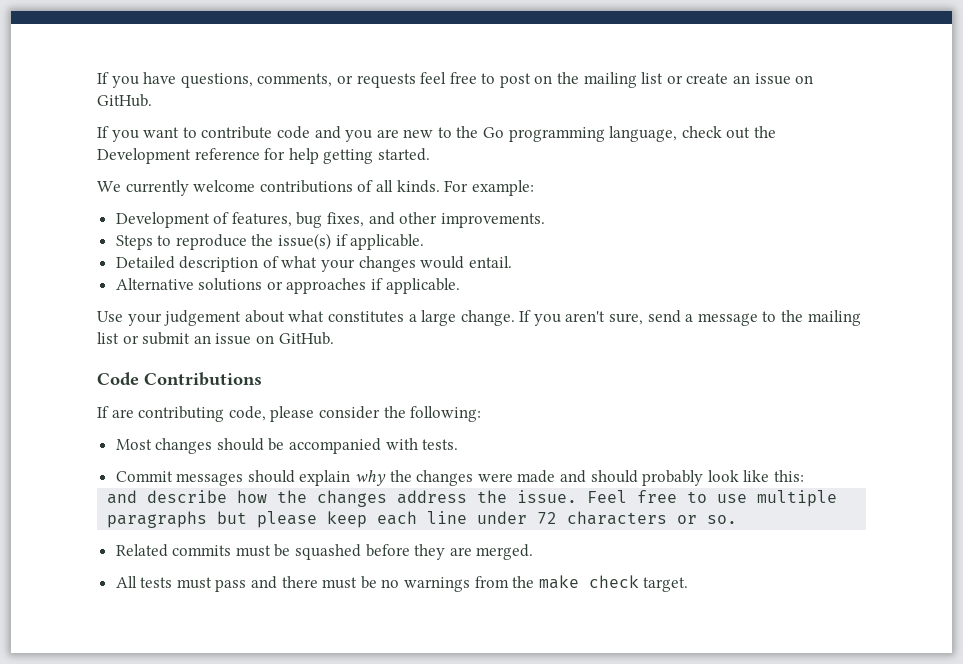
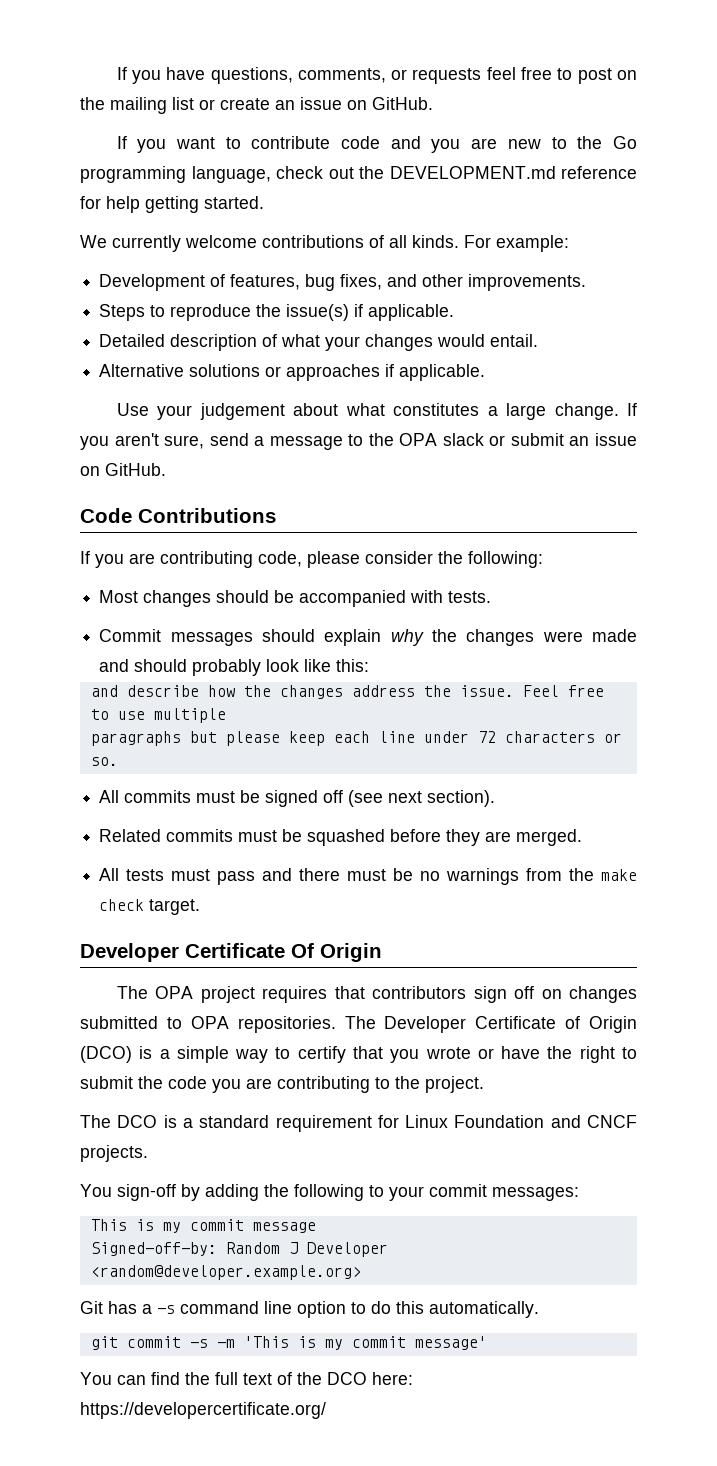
[97,148,191,164] Development -> [389,166,556,179] DEVELOPMENT.md
[807,310,861,326] [97,332,119,344] mailing list -> [399,433,484,446] OPA slack
(109, 412) none -> [95,554,124,568] you
(738, 519) none -> [99,790,496,807] // All commits must be signed off (see next section).
(689, 584) none -> [80,943,382,962] [116,986,637,1003] [80,1016,637,1033] [80,1046,637,1063] [80,1076,484,1093] [80,1115,637,1132] [80,1145,148,1162] [80,1184,579,1201] [90,1219,316,1233] [90,1242,388,1257] [90,1265,361,1280] [80,1301,539,1318] [90,1336,487,1350] [80,1372,413,1385] [80,1402,326,1419] // Developer Certificate Of Origin // The OPA project requires that contributors sign off on changes submitted to OPA repositories. The Developer Certificate of Origin (DCO) is a simple way to certify that you wrote or have the right to submit the code you are contributing to the project. // The DCO is a standard requirement for Linux Foundation and CNCF projects. // You sign-off by adding the following to your commit messages: // This is my commit message // Signed-off-by: Random J Developer <random@developer.example.org> // Git has a -s command line option to do this automatically. // git commit -s -m 'This is my commit message' // You can find the full text of the DCO here: https://developercertificate.org/

